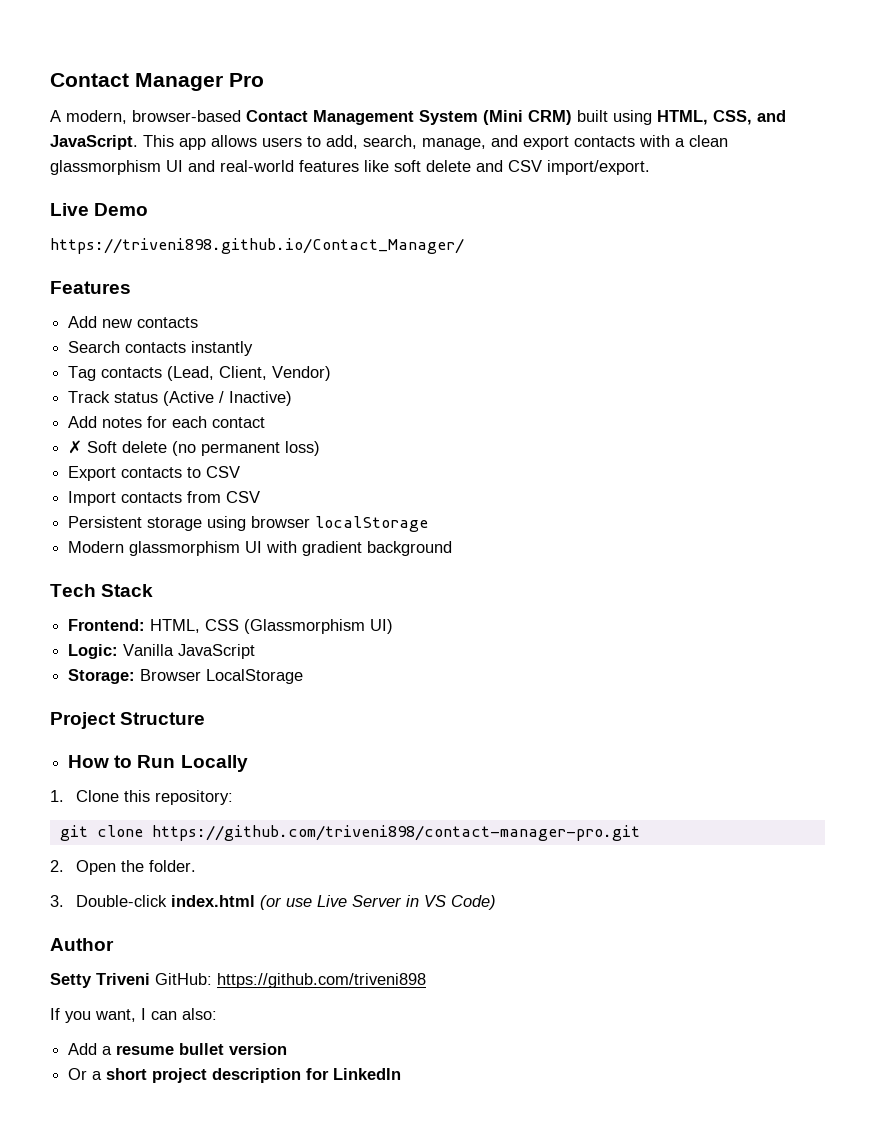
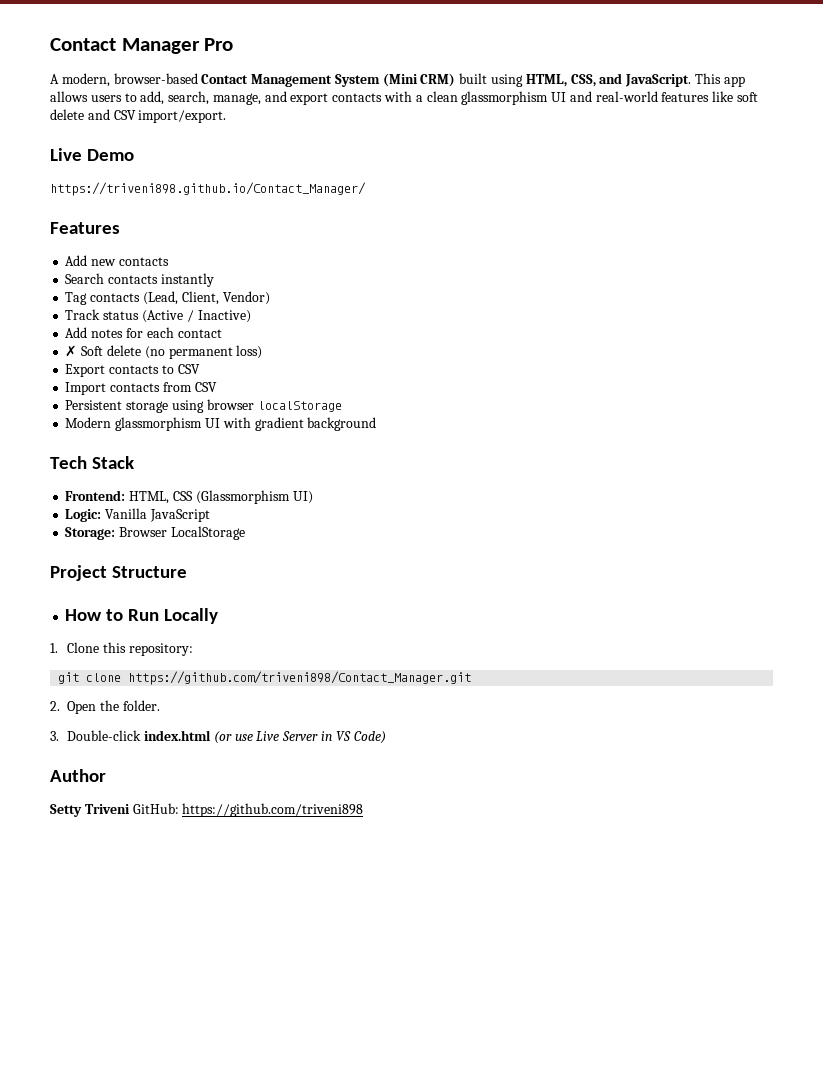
[151,825,640,841] https://github.com/triveni898/contact-manager-pro.git -> [128,671,472,685] https://github.com/triveni898/Contact_Manager.git
[50,1008,217,1023] [68,1043,288,1055] [68,1068,402,1083] // If you want, I can also: // Add a resume bullet version // Or a short project description for LinkedIn -> (364, 810) none

